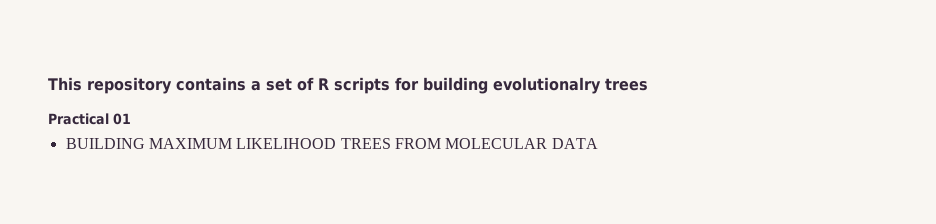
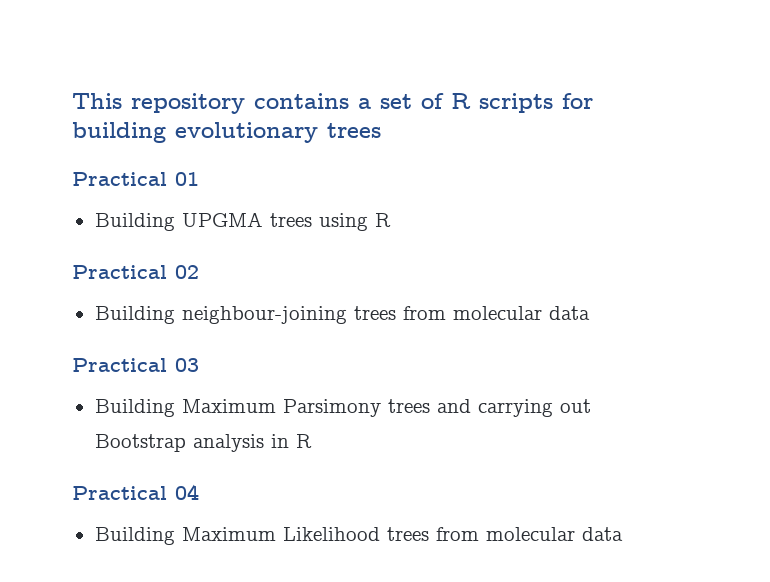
[493,77,601,94] evolutionalry -> [175,122,318,143] evolutionary
[65,138,598,149] BUILDING MAXIMUM LIKELIHOOD TREES FROM MOLECULAR DATA -> [94,212,391,231] [72,265,199,279] [94,306,590,324] [72,358,199,372] [94,399,591,417] [94,434,312,452] [72,484,199,500] [94,527,623,545] Building UPGMA trees using R // Practical 02 // Building neighbour-joining trees from molecular data // Practical 03 // Building Maximum Parsimony trees and carrying out Bootstrap analysis in R // Practical 04 // Building Maximum Likelihood trees from molecular data

